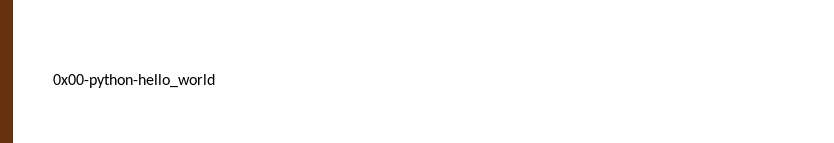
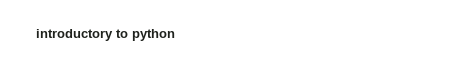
[53,74,215,88] 0x00-python-hello_world -> [36,29,175,41] introductory to python

